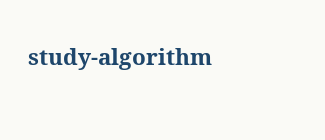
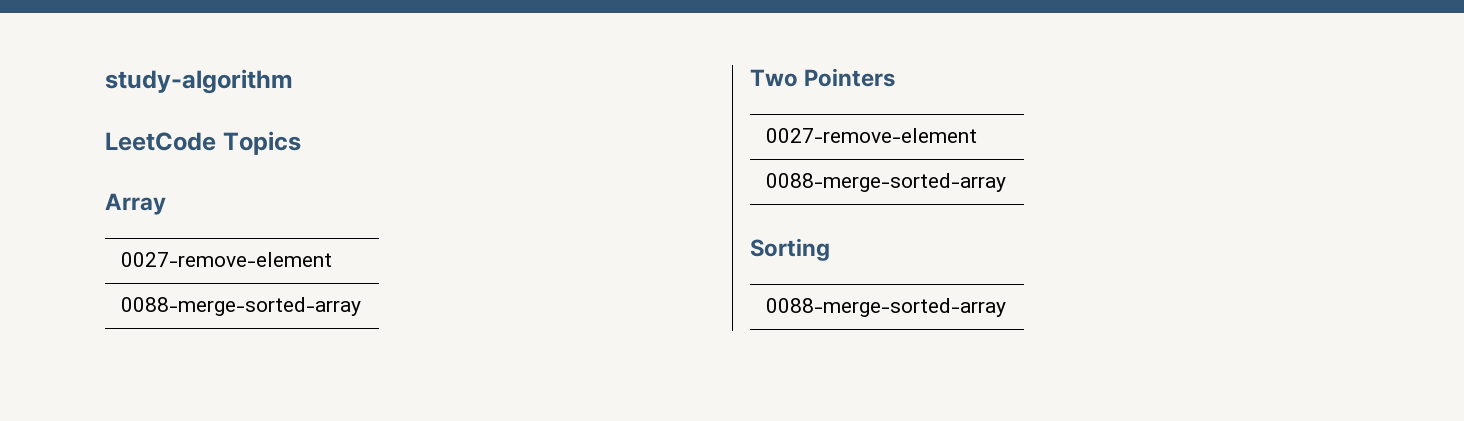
(212, 59) none -> [105,131,301,155] [105,193,166,215] [121,252,333,267] [121,297,362,316] [750,68,896,87] [766,128,978,143] [766,173,1007,192] [750,238,830,261] [766,298,1007,317] // LeetCode Topics // Array // 0027-remove-element // 0088-merge-sorted-array // Two Pointers // 0027-remove-element // 0088-merge-sorted-array // Sorting // 0088-merge-sorted-array

